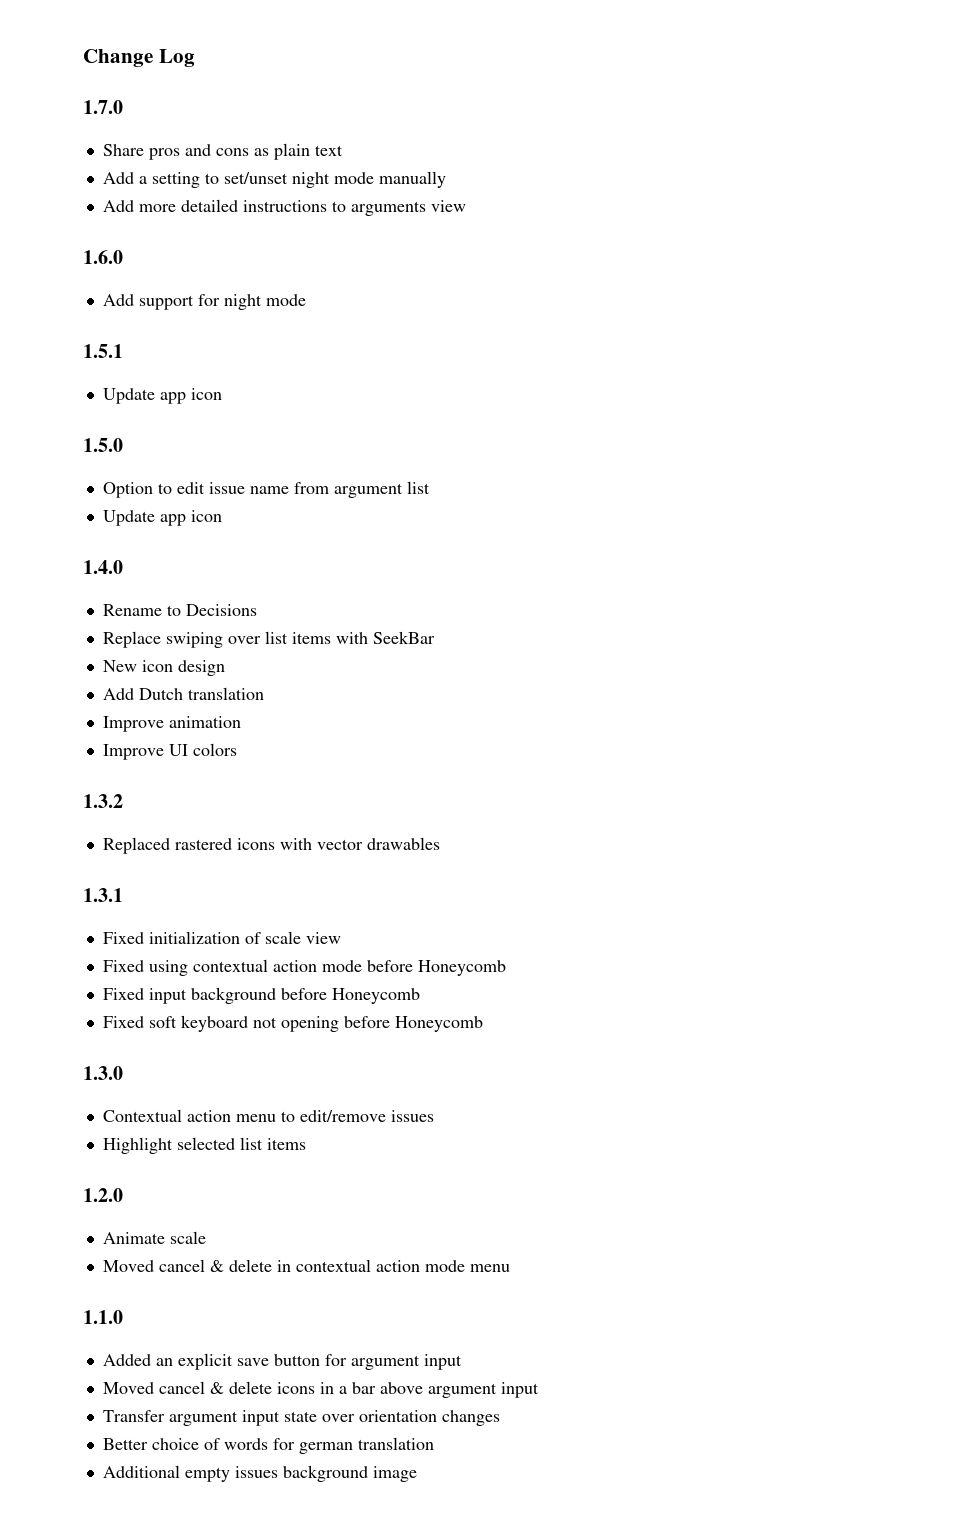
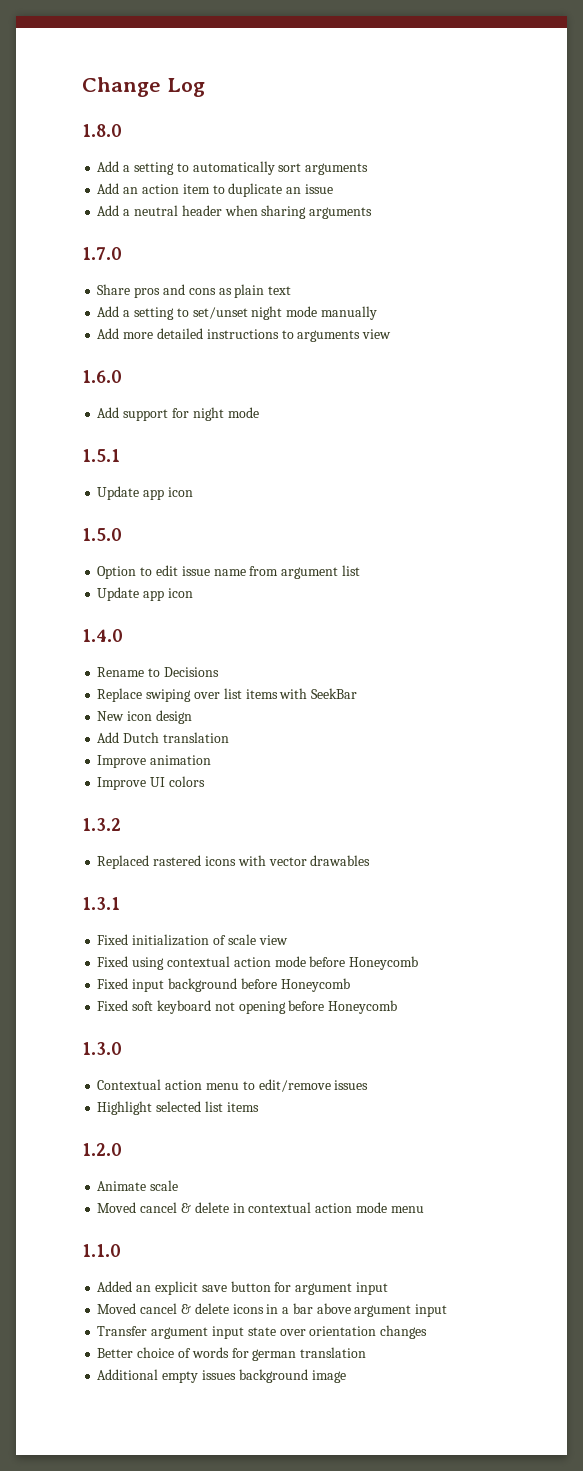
(195, 58) none -> [82,124,122,137] [97,161,369,175] [97,183,333,197] [97,205,373,219] // 1.8.0 // Add a setting to automatically sort arguments // Add an action item to duplicate an issue // Add a neutral header when sharing arguments

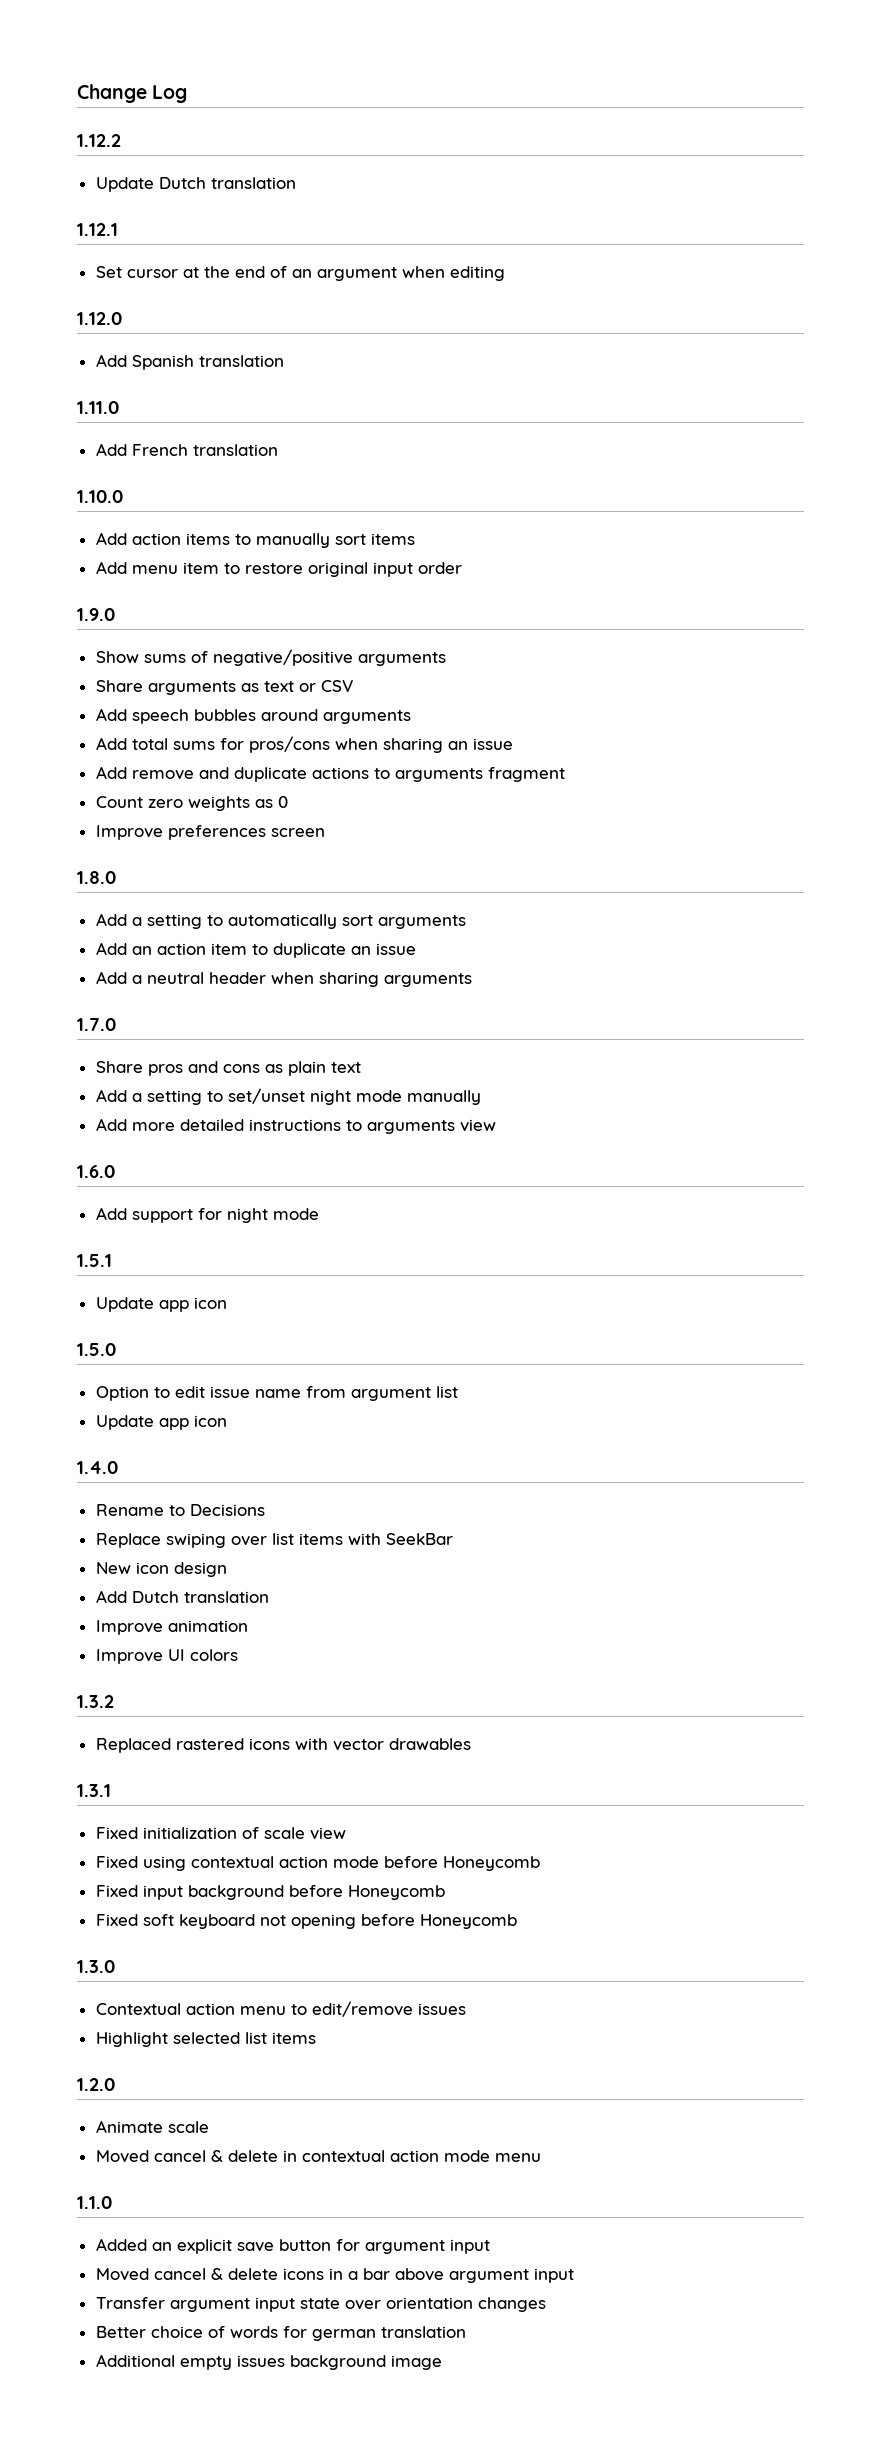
(205, 87) none -> [77,134,121,147] [95,177,296,192] [77,223,118,236] [95,266,505,281] [77,312,122,325] [95,354,284,370] [77,401,119,414] [95,443,278,456] [77,490,123,503] [95,532,415,548] [95,561,462,577] [77,608,115,621] [95,649,446,666] [95,680,353,695] [95,708,411,724] [95,736,513,753] [95,766,565,782] [95,796,288,811] [95,825,325,840] // 1.12.2 // Update Dutch translation // 1.12.1 // Set cursor at the end of an argument when editing // 1.12.0 // Add Spanish translation // 1.11.0 // Add French translation // 1.10.0 // Add action items to manually sort items // Add menu item to restore original input order // 1.9.0 // Show sums of negative/positive arguments // Share arguments as text or CSV // Add speech bubbles around arguments // Add total sums for pros/cons when sharing an issue // Add remove and duplicate actions to arguments fragment // Count zero weights as 0 // Improve preferences screen

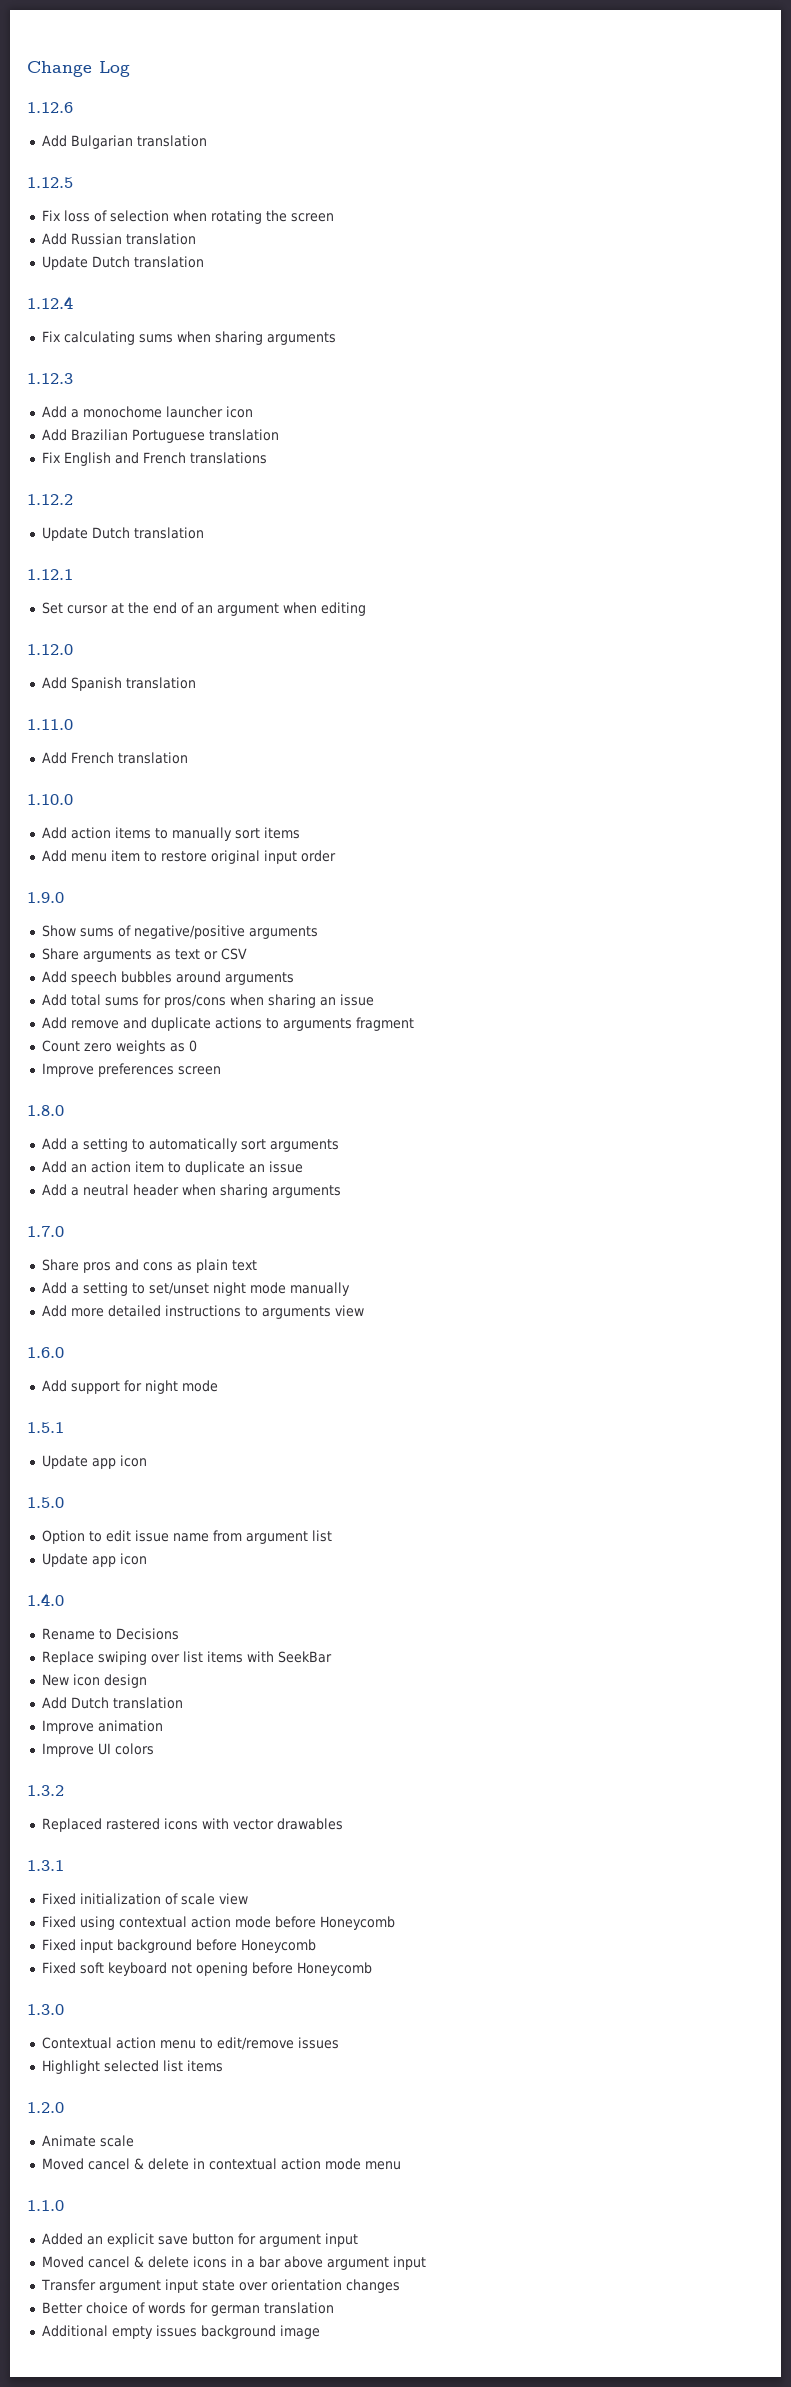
(188, 94) none -> [27,102,73,113] [41,135,207,149] [27,177,73,188] [41,210,334,224] [41,233,196,245] [41,256,204,270] [27,296,73,309] [41,331,336,345] [27,373,73,384] [41,406,253,418] [41,429,279,443] [41,452,267,466] // 1.12.6 // Add Bulgarian translation // 1.12.5 // Fix loss of selection when rotating the screen // Add Russian translation // Update Dutch translation // 1.12.4 // Fix calculating sums when sharing arguments // 1.12.3 // Add a monochome launcher icon // Add Brazilian Portuguese translation // Fix English and French translations

